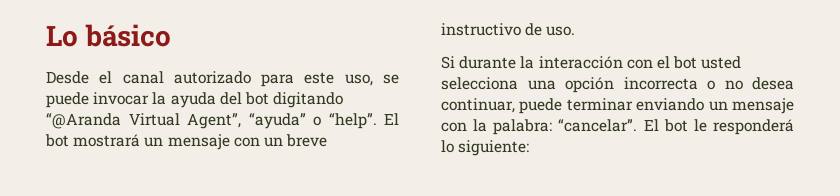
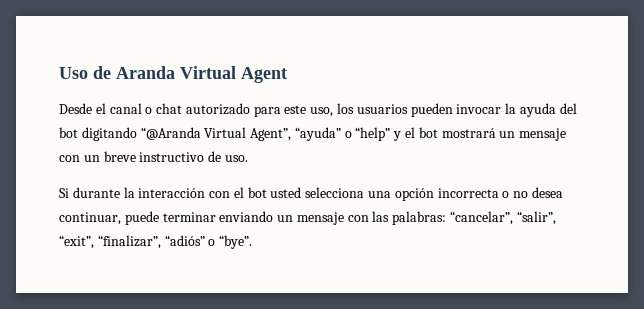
[46,24,171,47] Lo básico -> [59,66,287,83] Uso de Aranda Virtual Agent
(164, 77) none -> [145,103,183,114] o chat
[382,74,399,84] [46,92,89,108] se puede -> [337,103,453,117] los usuarios pueden
[328,113,399,129] “help”. El -> [355,127,416,141] “help” y el
[473,119,794,135] [441,140,530,156] la palabra: “cancelar”. El bot le responderá lo siguiente: -> [372,211,556,225] [59,235,253,249] las palabras: “cancelar”, “salir”, “exit”, “finalizar”, “adiós” o “bye”.

